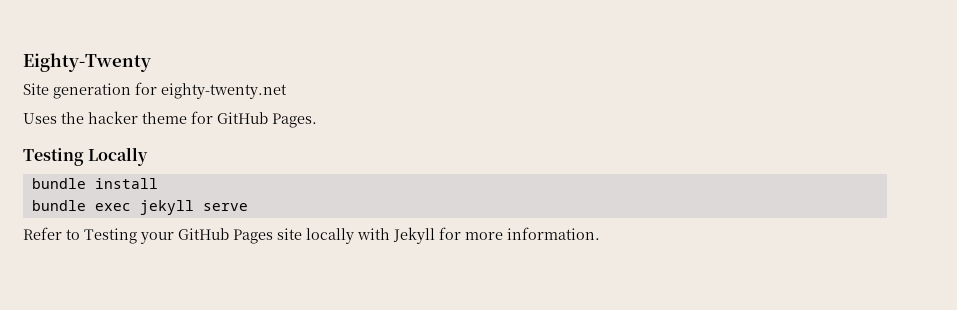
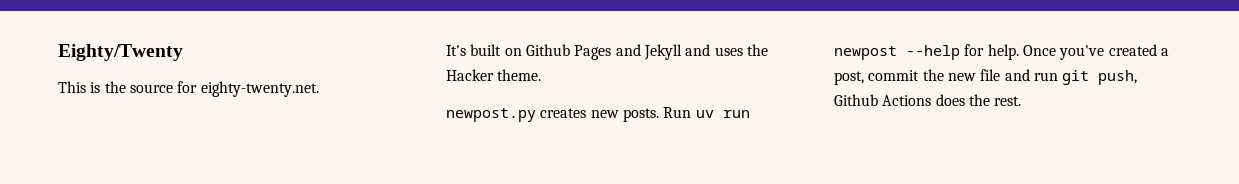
[23,53,151,72] [23,82,287,99] [23,111,317,128] [23,147,149,166] [31,178,158,189] [31,200,248,215] [23,227,600,244] Eighty-Twenty // Site generation for eighty-twenty.net // Uses the hacker theme for GitHub Pages. // Testing Locally // bundle install // bundle exec jekyll serve // Refer to Testing your GitHub Pages site locally with Jekyll for more information. -> [58,44,183,61] [58,81,319,97] [446,44,768,60] [446,69,542,81] [446,107,750,122] [834,44,1169,60] [834,69,1138,85] [834,94,1022,106] Eighty/Twenty // This is the source for eighty-twenty.net. // It's built on Github Pages and Jekyll and uses the Hacker theme. // newpost.py creates new posts. Run uv run newpost --help for help. Once you've created a post, commit the new file and run git push, Github Actions does the rest.

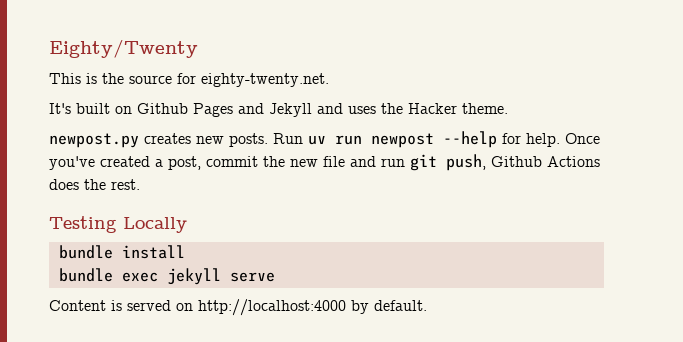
(1022, 101) none -> [49,216,187,233] [58,245,185,259] [58,268,275,285] [49,299,427,316] // Testing Locally // bundle install // bundle exec jekyll serve // Content is served on http://localhost:4000 by default.

